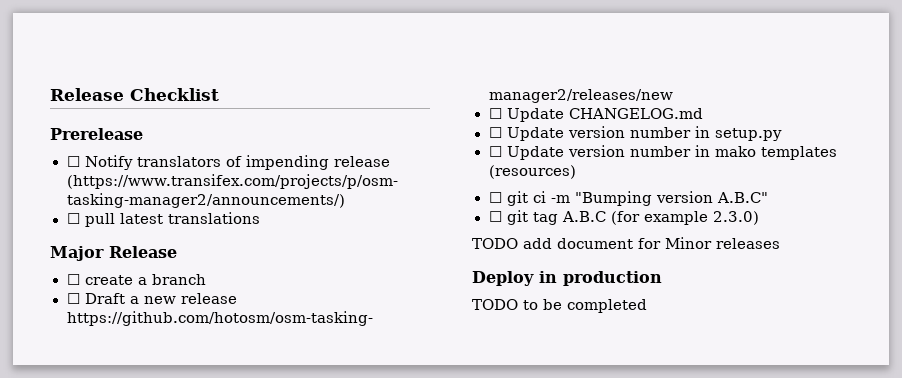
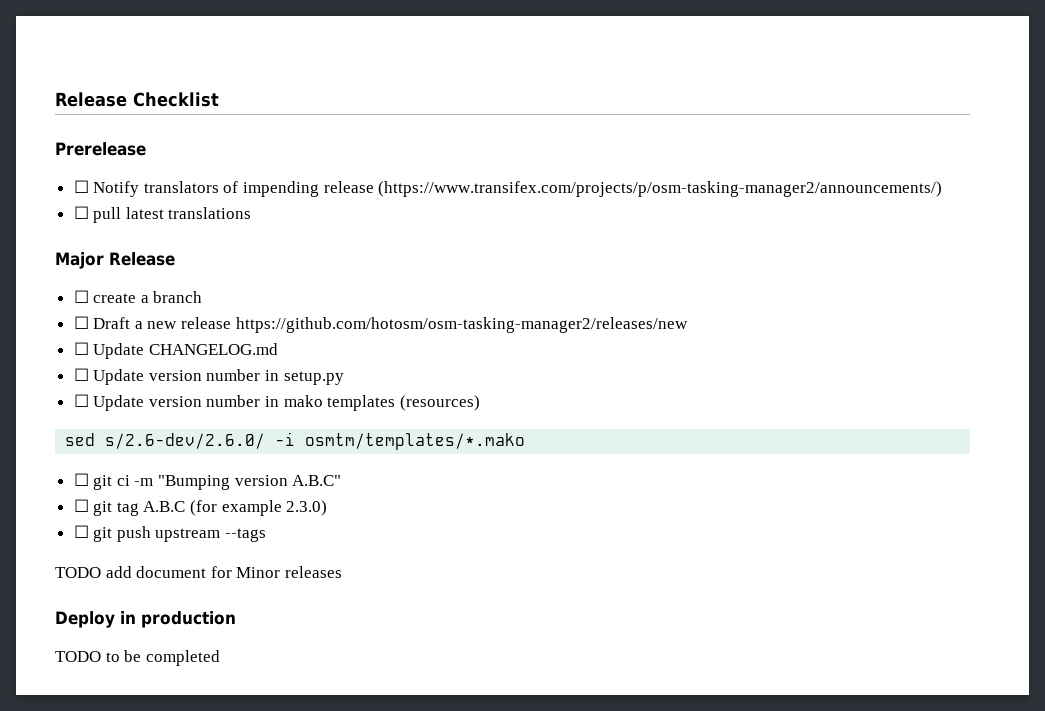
(576, 172) none -> [65,432,526,450] // sed s/2.6-dev/2.6.0/ -i osmtm/templates/*.mako
(759, 218) none -> [73,525,267,542] // ☐ git push upstream --tags

